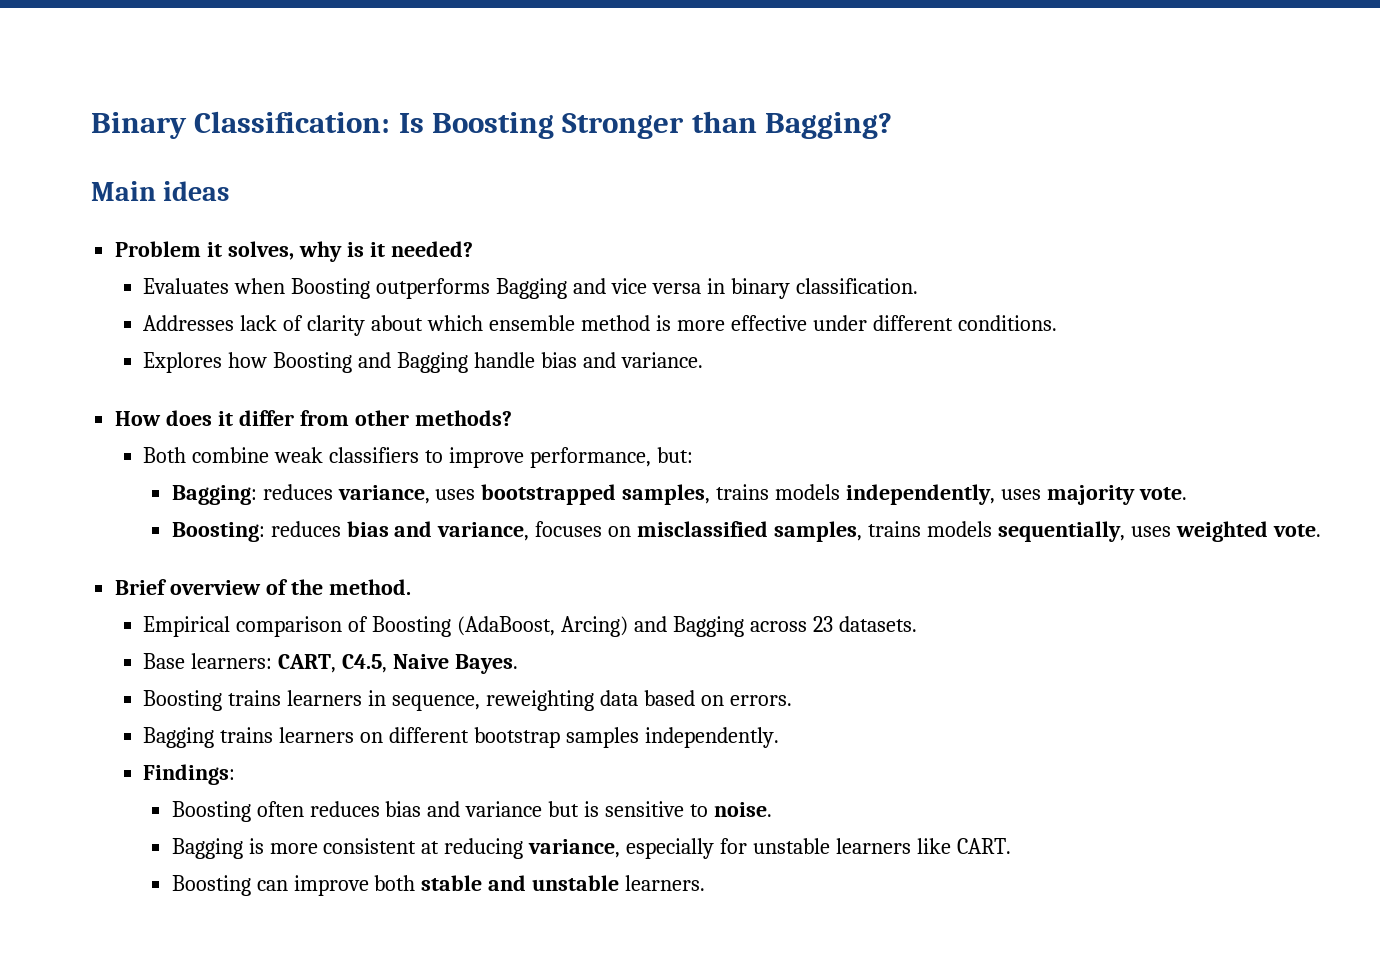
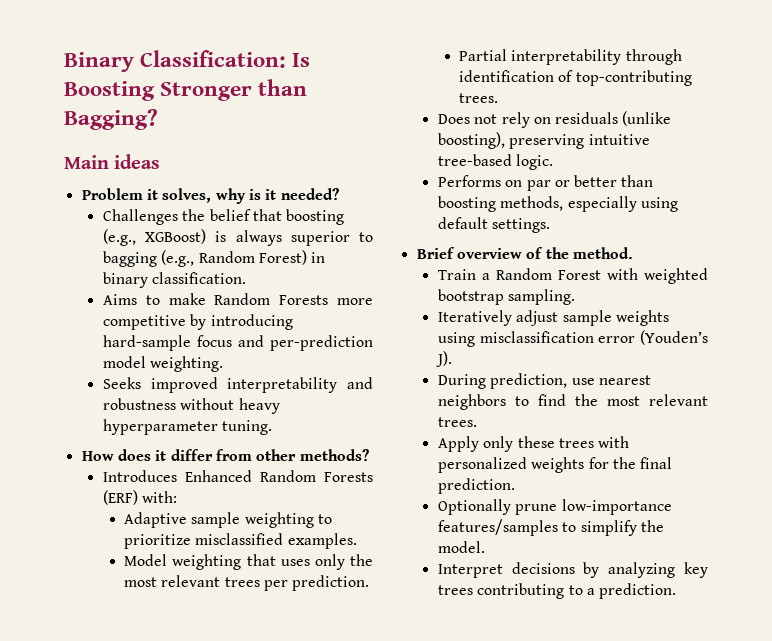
[143,278,918,299] [143,315,1057,336] [143,352,703,373] Evaluates when Boosting outperforms Bagging and vice versa in binary classification. // Addresses lack of clarity about which ensemble method is more effective under different conditions. // Explores how Boosting and Bagging handle bias and variance. -> [102,209,345,225] [102,229,373,246] [102,250,326,267] [102,272,247,288] [102,293,373,305] [102,314,293,330] [102,335,374,351] [102,356,224,372] [102,377,373,393] [102,398,280,414] [102,419,273,435] Challenges the belief that boosting (e.g., XGBoost) is always superior to bagging (e.g., Random Forest) in binary classification. // Aims to make Random Forests more competitive by introducing hard-sample focus and per-prediction model weighting. // Seeks improved interpretability and robustness without heavy hyperparameter tuning.
[143,447,693,468] [171,484,1187,505] [171,521,1321,542] Both combine weak classifiers to improve performance, but: // Bagging: reduces variance, uses bootstrapped samples, trains models independently, uses majority vote. // Boosting: reduces bias and variance, focuses on misclassified samples, trains models sequentially, uses weighted vote. -> [102,470,374,482] [102,490,178,505] [124,512,333,528] [124,533,357,549] [124,554,373,570] [124,575,370,591] [459,49,682,65] [459,70,692,86] [459,93,499,103] [437,111,672,128] [437,132,650,149] [437,154,554,170] [437,175,654,191] [437,196,678,212] [437,217,551,233] Introduces Enhanced Random Forests (ERF) with: // Adaptive sample weighting to prioritize misclassified examples. // Model weighting that uses only the most relevant trees per prediction. // Partial interpretability through identification of top-contributing trees. // Does not rely on residuals (unlike boosting), preserving intuitive tree-based logic. // Performs on par or better than boosting methods, especially using default settings.
[143,616,917,637] [143,653,519,674] [143,690,792,711] [143,727,779,748] [143,764,236,785] [171,801,773,822] [171,838,1011,859] [171,875,706,896] Empirical comparison of Boosting (AdaBoost, Arcing) and Bagging across 23 datasets. // Base learners: CART, C4.5, Naive Bayes. // Boosting trains learners in sequence, reweighting data based on errors. // Bagging trains learners on different bootstrap samples independently. // Findings: // Boosting often reduces bias and variance but is sensitive to noise. // Bagging is more consistent at reducing variance, especially for unstable learners like CART. // Boosting can improve both stable and unstable learners. -> [437,268,708,284] [437,289,576,305] [437,310,669,326] [437,330,708,347] [435,351,452,367] [437,373,651,389] [437,394,708,410] [437,417,477,427] [437,436,630,452] [437,457,673,473] [437,478,515,494] [437,499,672,515] [437,519,664,536] [437,541,485,553] [437,562,708,578] [437,583,677,599] Train a Random Forest with weighted bootstrap sampling. // Iteratively adjust sample weights using misclassification error (Youden’s J). // During prediction, use nearest neighbors to find the most relevant trees. // Apply only these trees with personalized weights for the final prediction. // Optionally prune low-importance features/samples to simplify the model. // Interpret decisions by analyzing key trees contributing to a prediction.

